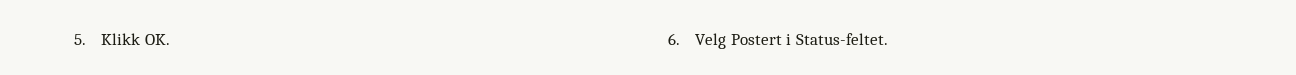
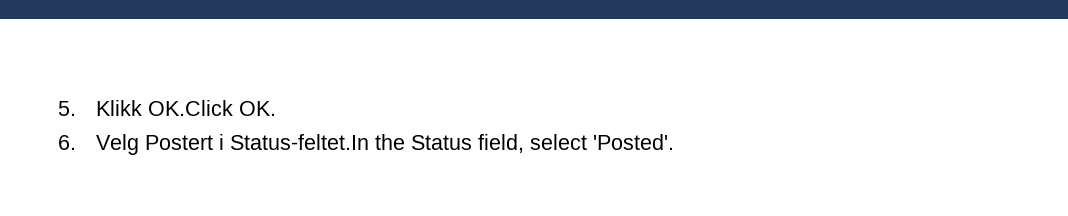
(141, 39) none -> [148,100,234,116] OK.Click
[795,33,888,45] Status-feltet. -> [230,134,675,153] Status-feltet.In the Status field, select 'Posted'.

